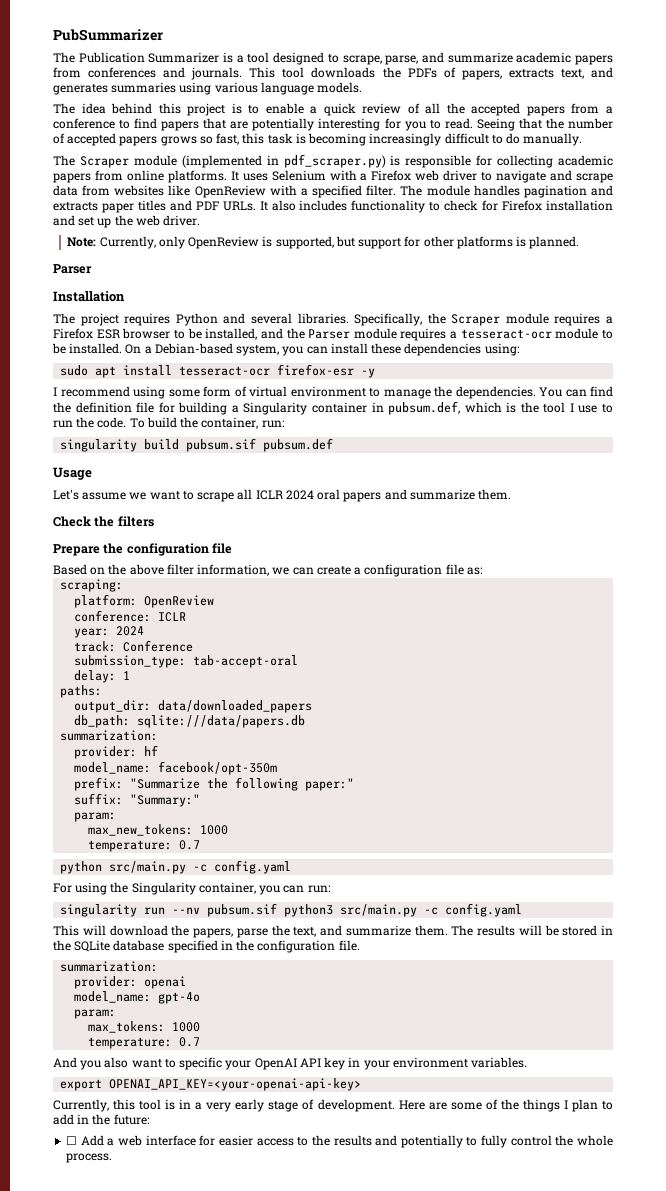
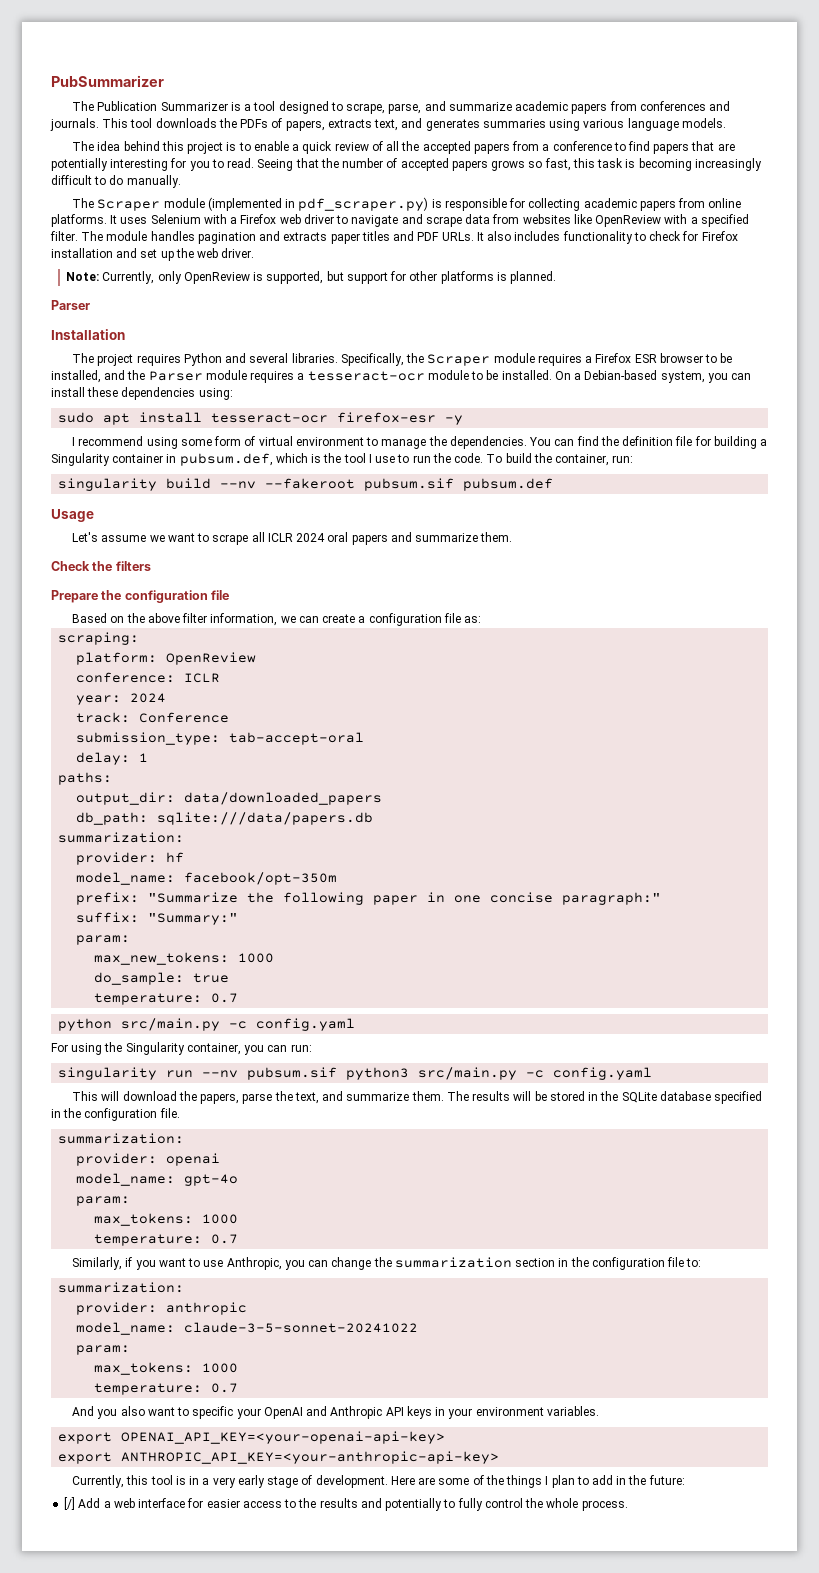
(180, 444) none -> [220,478,356,489] --nv --fakeroot
[305,778,355,791] paper:" -> [373,892,662,905] paper in one concise paragraph:"
(229, 830) none -> [94,972,230,985] // do_sample: true
(201, 1042) none -> [72,1257,702,1270] [58,1282,185,1293] [76,1302,248,1315] [76,1322,419,1335] [76,1345,131,1355] [94,1362,239,1375] [94,1383,239,1395] // Similarly, if you want to use Anthropic, you can change the summarization section in the configuration file to: // summarization: // provider: anthropic // model_name: claude-3-5-sonnet-20241022 // param: // max_tokens: 1000 // temperature: 0.7
[299,1057,346,1070] API key -> [306,1406,432,1419] and Anthropic API keys
(362, 1084) none -> [58,1451,500,1464] // export ANTHROPIC_API_KEY=<your-anthropic-api-key>
[66,1136,78,1145] ☐ -> [64,1497,76,1510] [/]

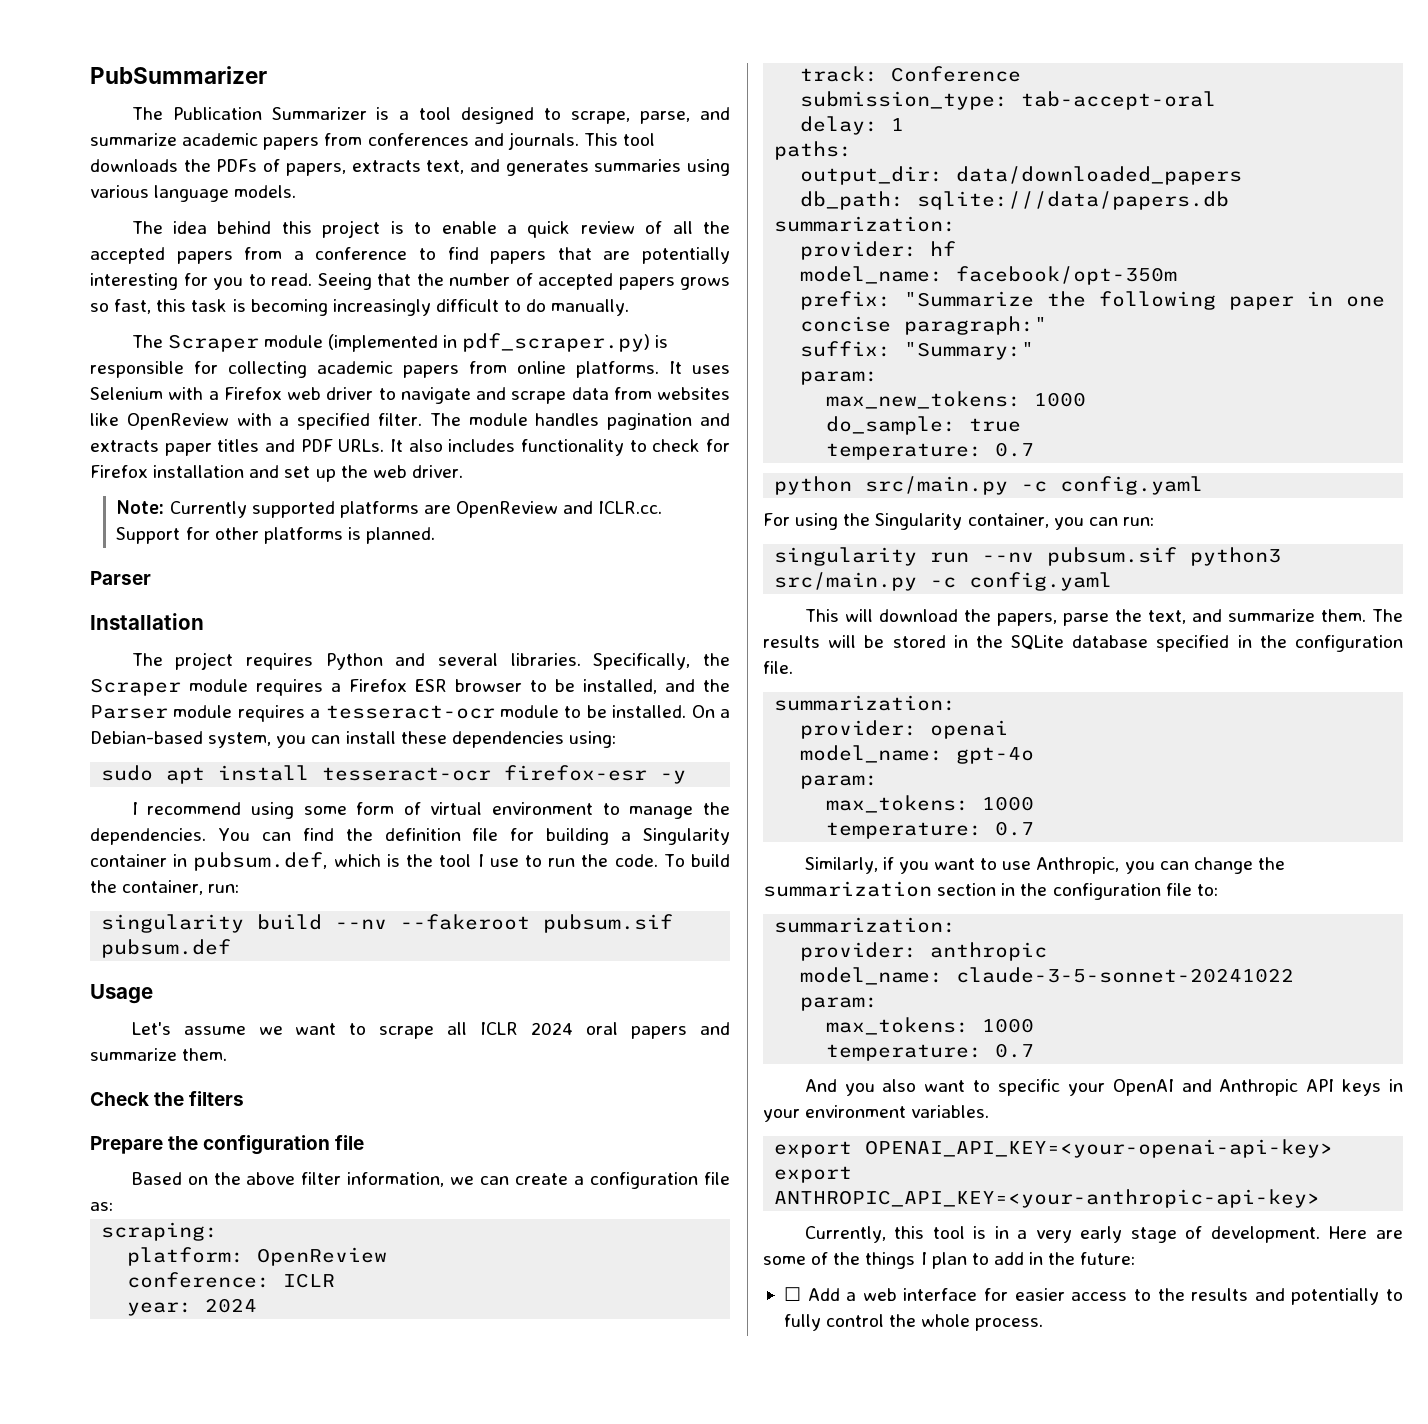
[102,271,388,284] Currently, only OpenReview is supported, but support -> [169,501,663,518] [116,527,181,544] Currently supported platforms are OpenReview and ICLR.cc. Support
[64,1497,76,1510] [/] -> [783,1287,801,1301] ☐

